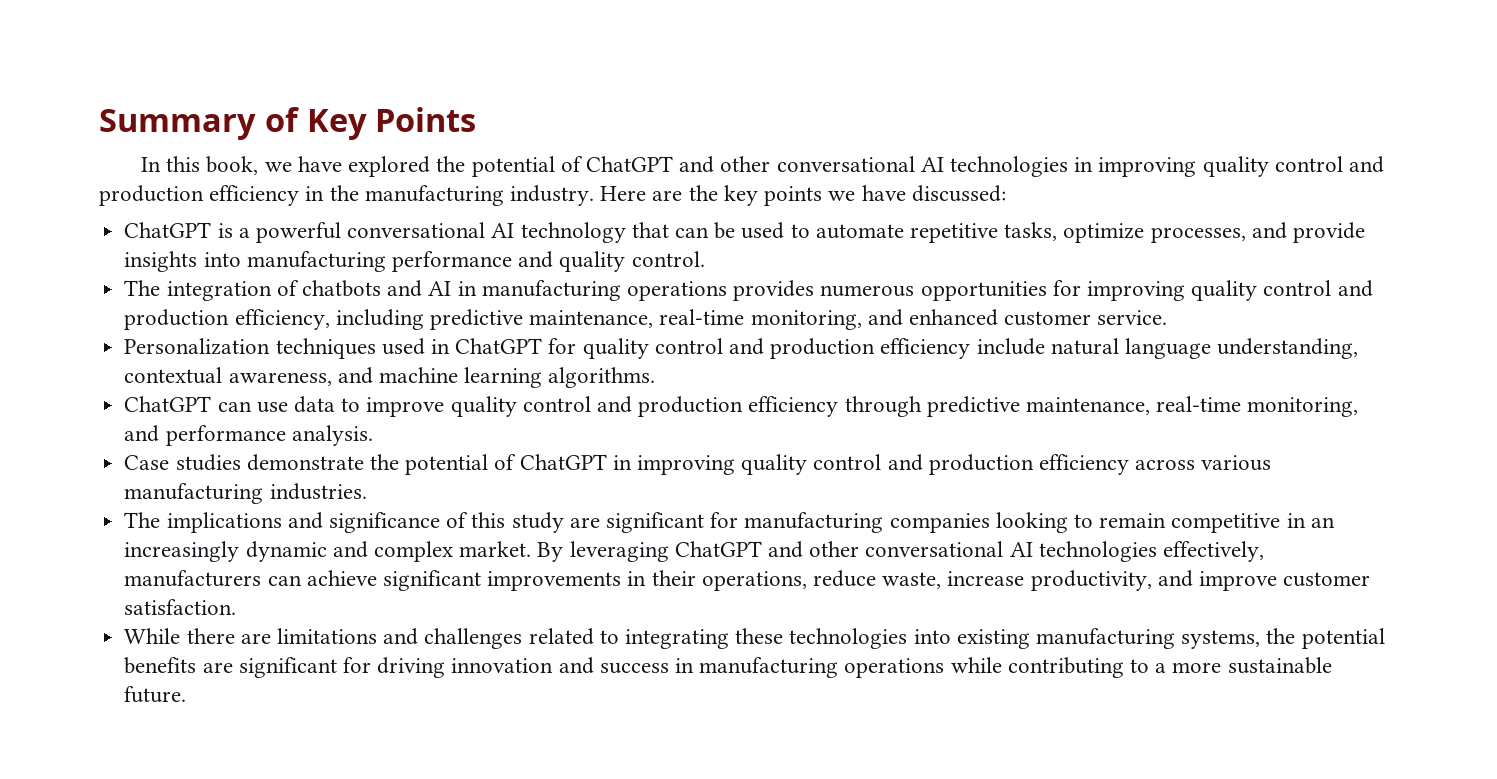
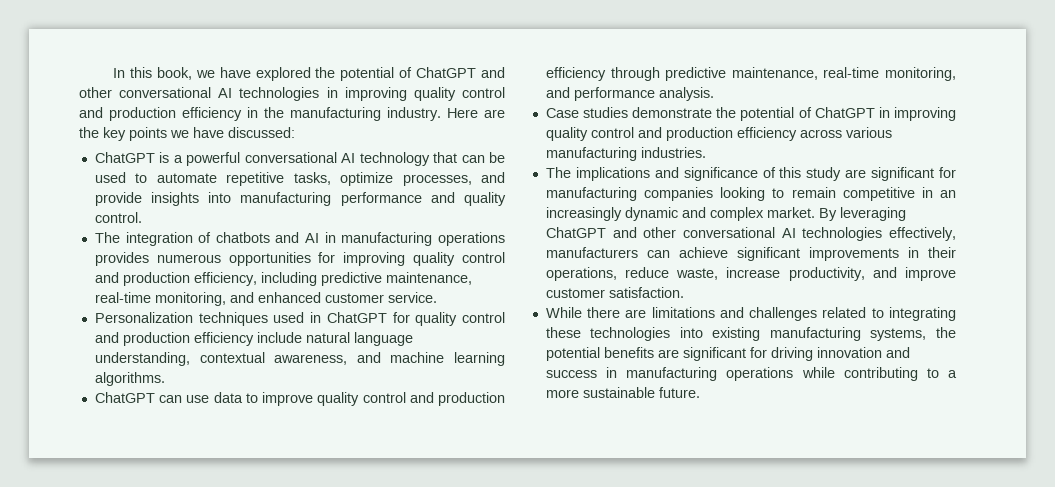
[99,107,477,140] Summary of Key Points // -> (113, 73) none

